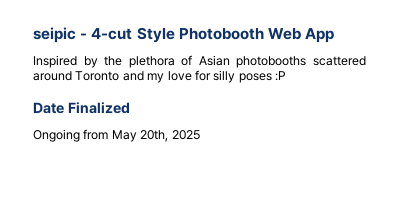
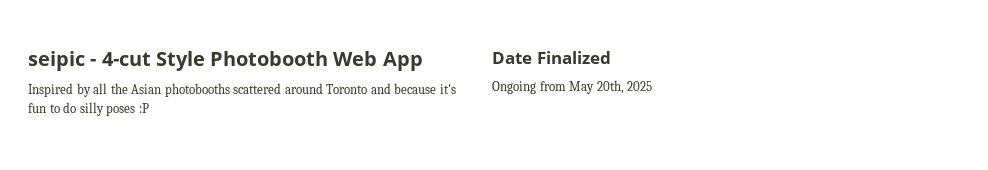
[104,55,193,68] the plethora of -> [93,83,128,94] all the
[147,70,211,83] my love for -> [394,83,456,94] [28,102,77,113] because it's fun to do

